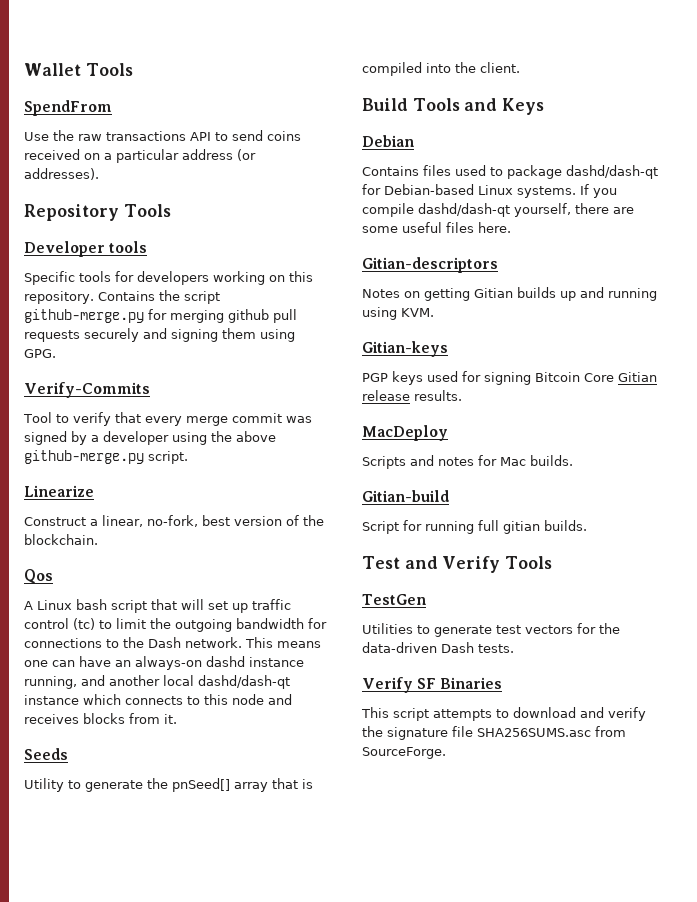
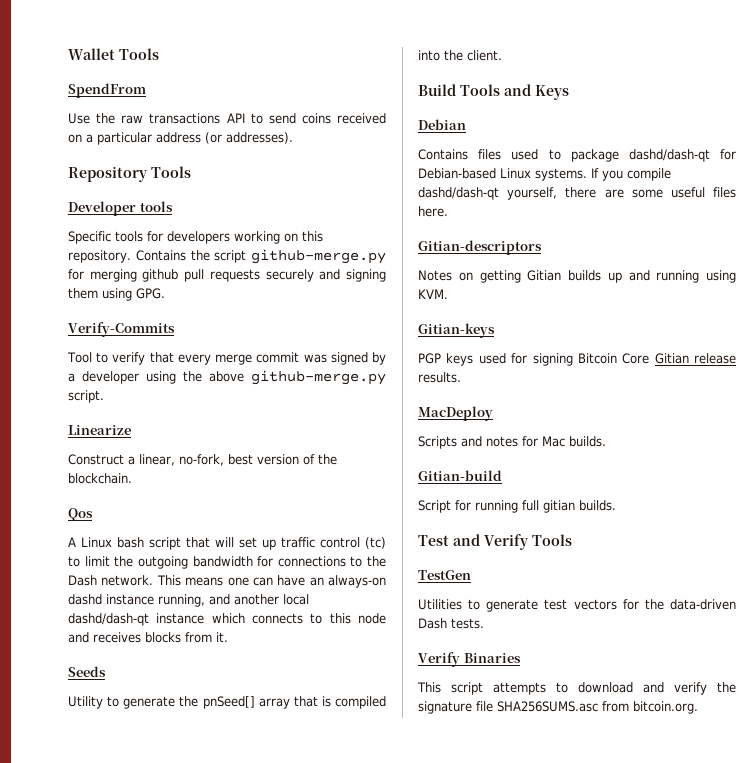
[417,678,437,689] SF -> (460, 659) none
[362,747,446,759] SourceForge. -> [633,701,698,714] bitcoin.org.

